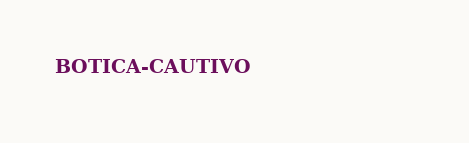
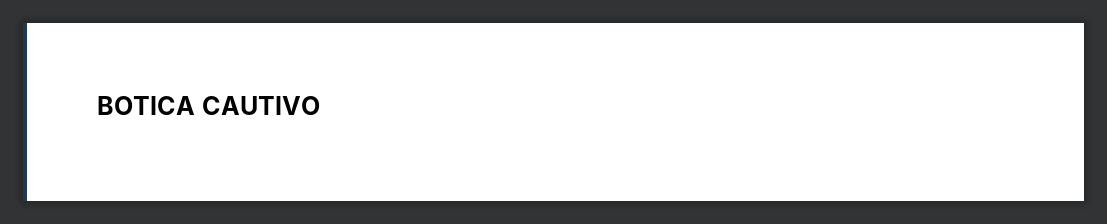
[55,59,251,73] BOTICA-CAUTIVO -> [97,96,320,115] BOTICA CAUTIVO

